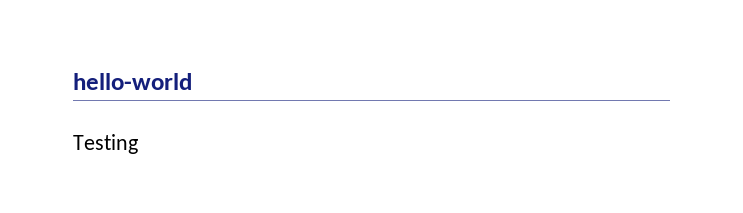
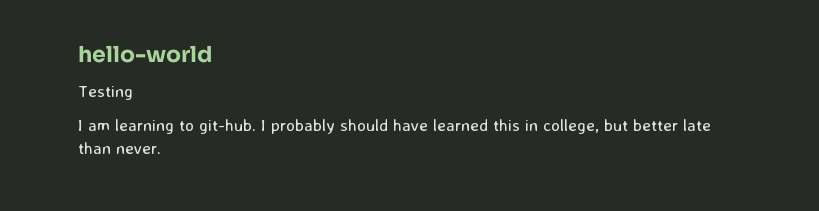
(138, 144) none -> [78,119,711,134] [78,142,161,154] // I am learning to git-hub. I probably should have learned this in college, but better late than never.

